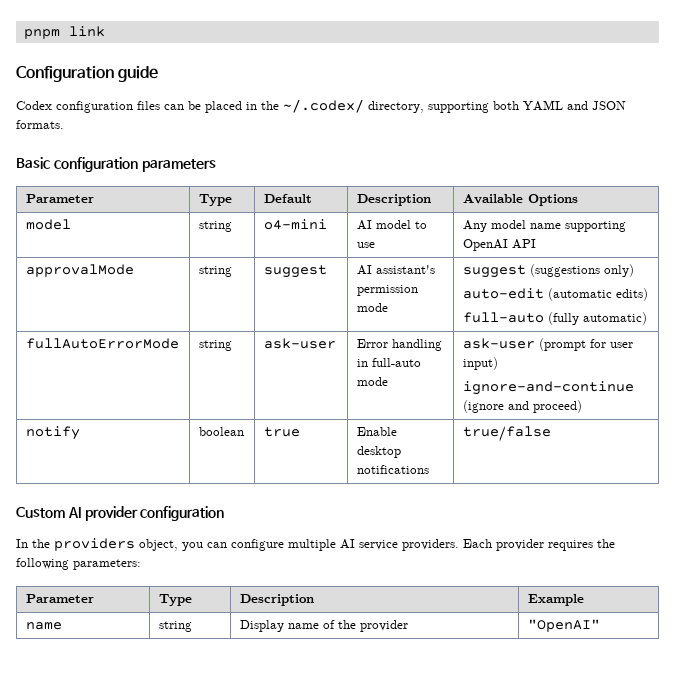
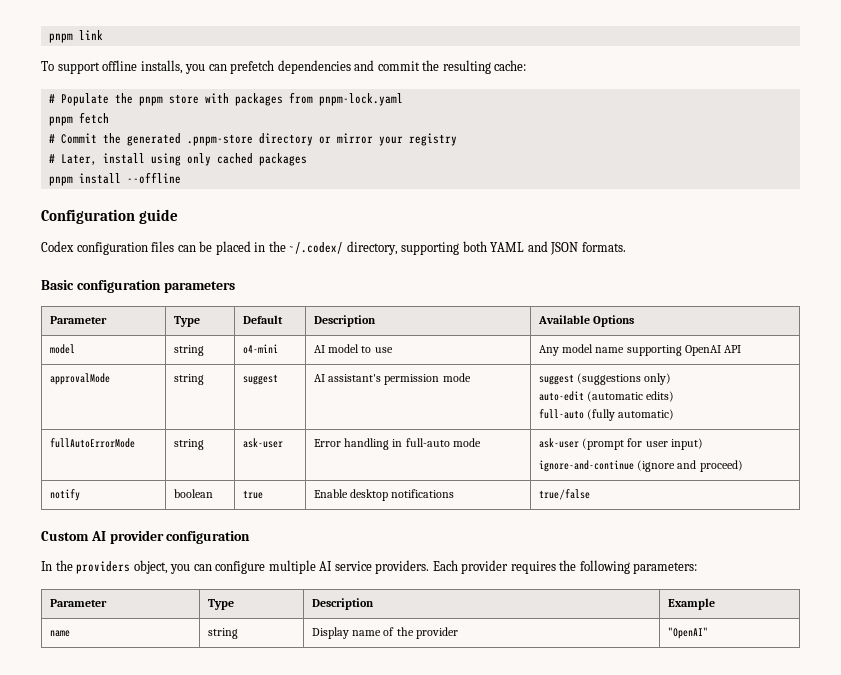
(105, 31) none -> [41,60,527,74] [48,92,403,106] [48,112,109,126] [48,133,457,146] [48,153,307,166] [48,172,181,186] // To support offline installs, you can prefetch dependencies and commit the resulting cache: // # Populate the pnpm store with packages from pnpm-lock.yaml // pnpm fetch // # Commit the generated .pnpm-store directory or mirror your registry // # Later, install using only cached packages // pnpm install --offline

